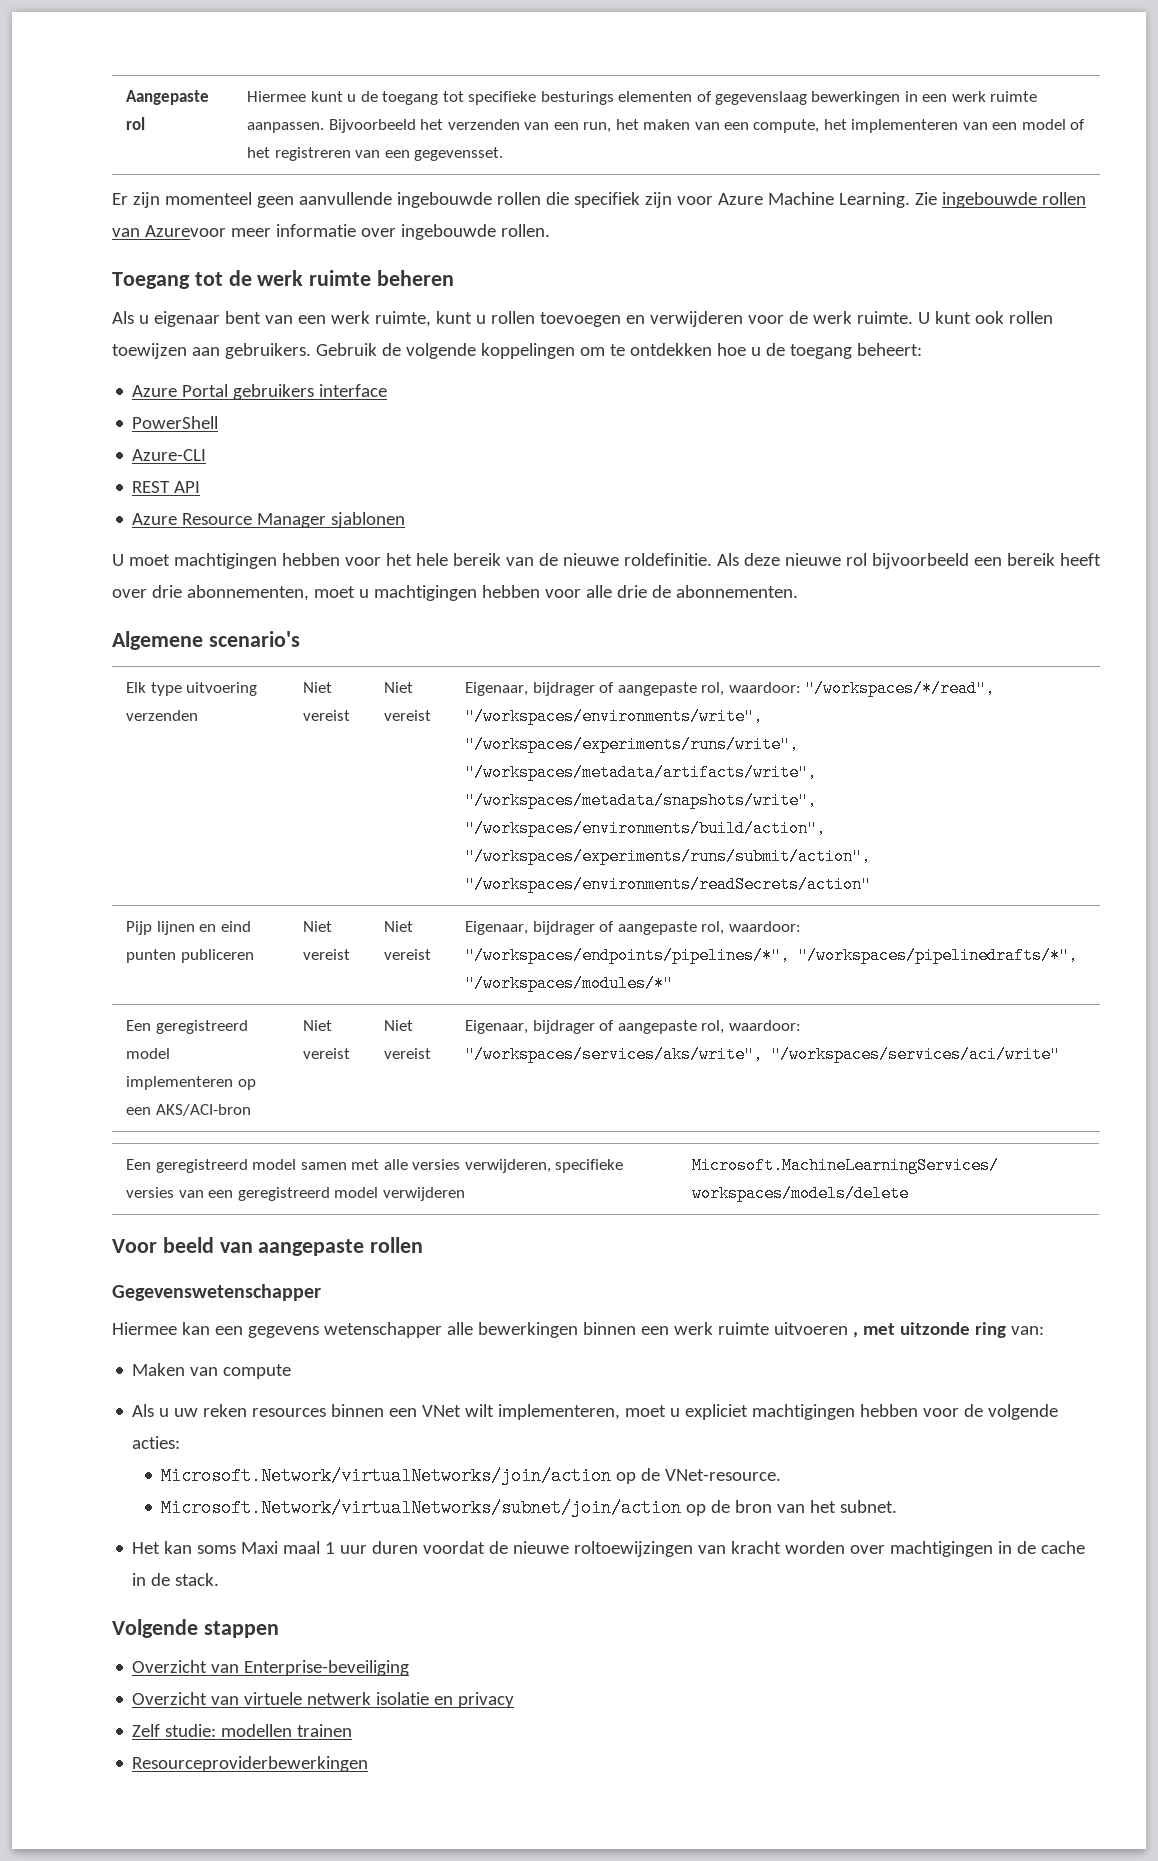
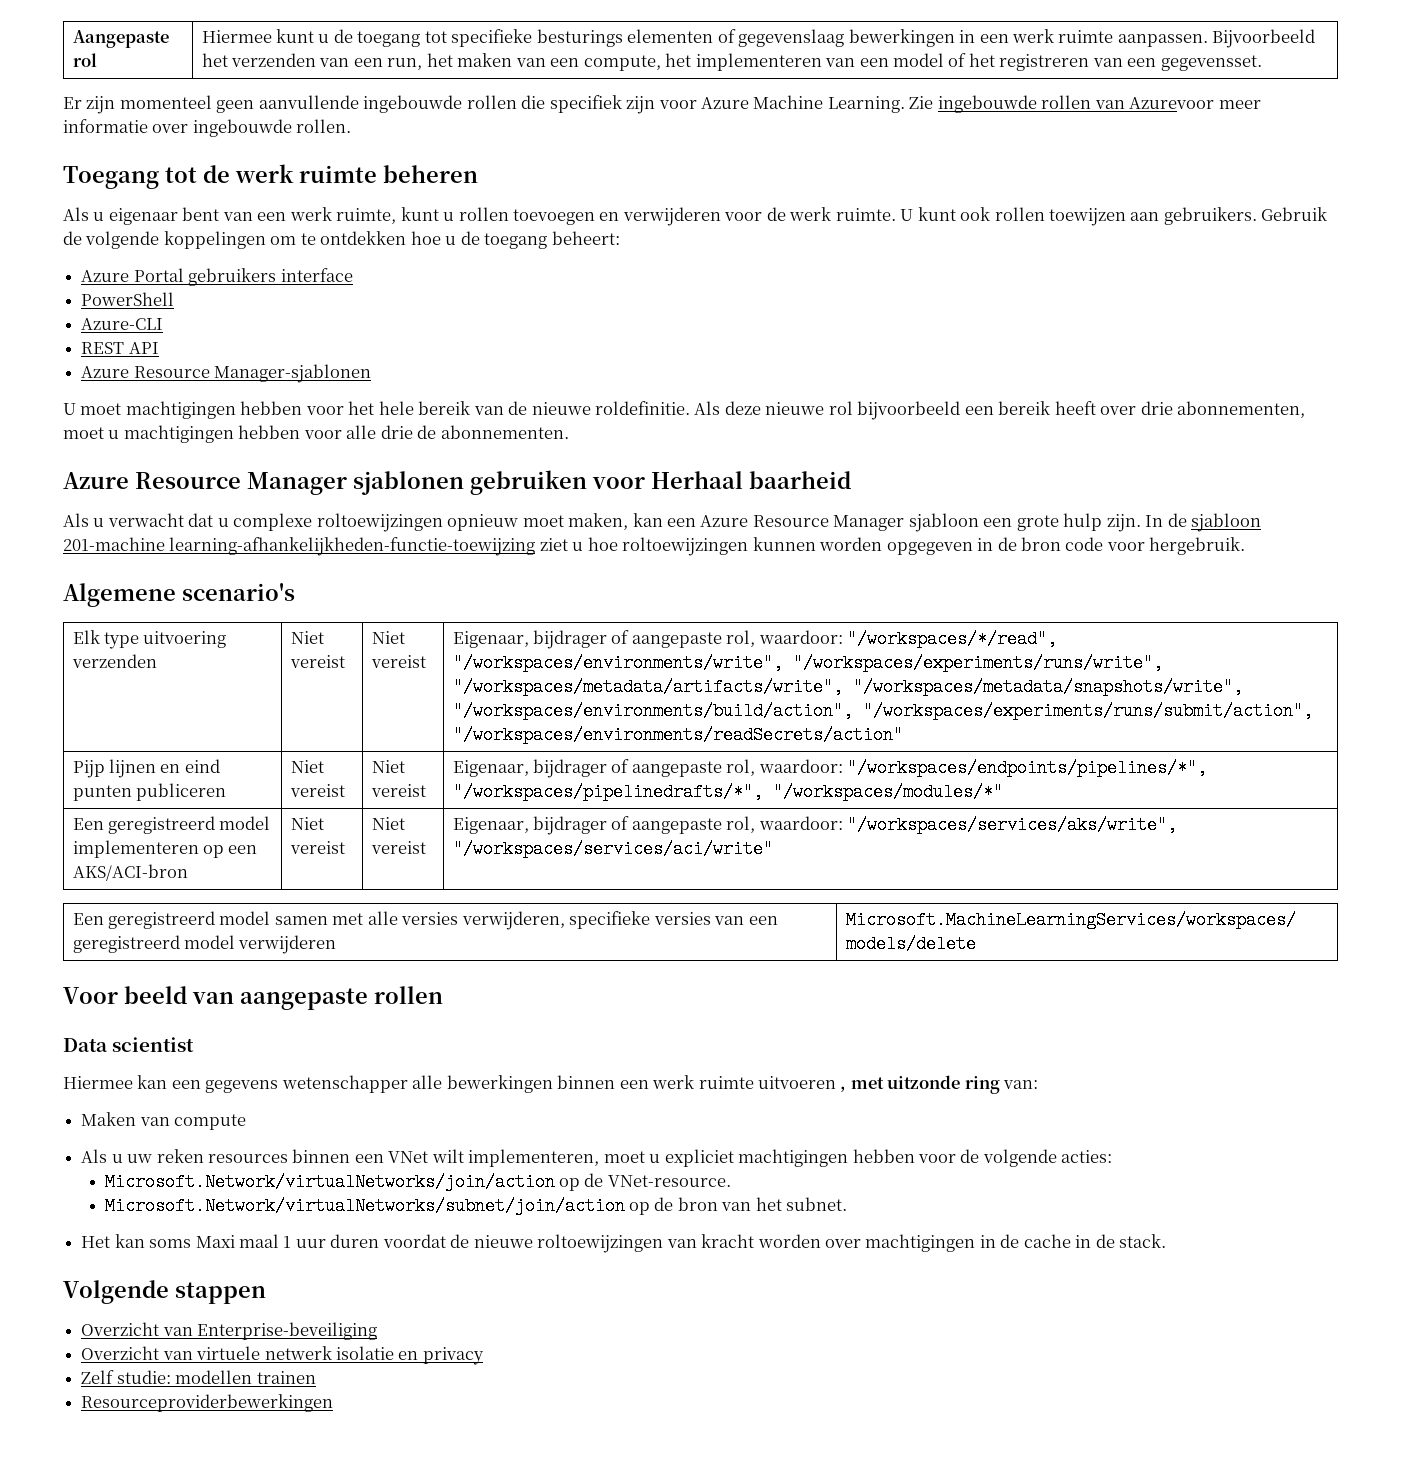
[257,512,406,528] Manager sjablonen -> [214,364,372,383] Manager-sjablonen
(798, 591) none -> [63,470,851,495] [63,513,1262,532] [63,537,1246,556] // Azure Resource Manager sjablonen gebruiken voor Herhaal baarheid // Als u verwacht dat u complexe roltoewijzingen opnieuw moet maken, kan een Azure Resource Manager sjabloon een grote hulp zijn. In de sjabloon 201-machine learning-afhankelijkheden-functie-toewijzing ziet u hoe roltoewijzingen kunnen worden opgegeven in de bron code voor hergebruik.
[112,1284,321,1301] Gegevenswetenschapper -> [63,1037,195,1052] Data scientist

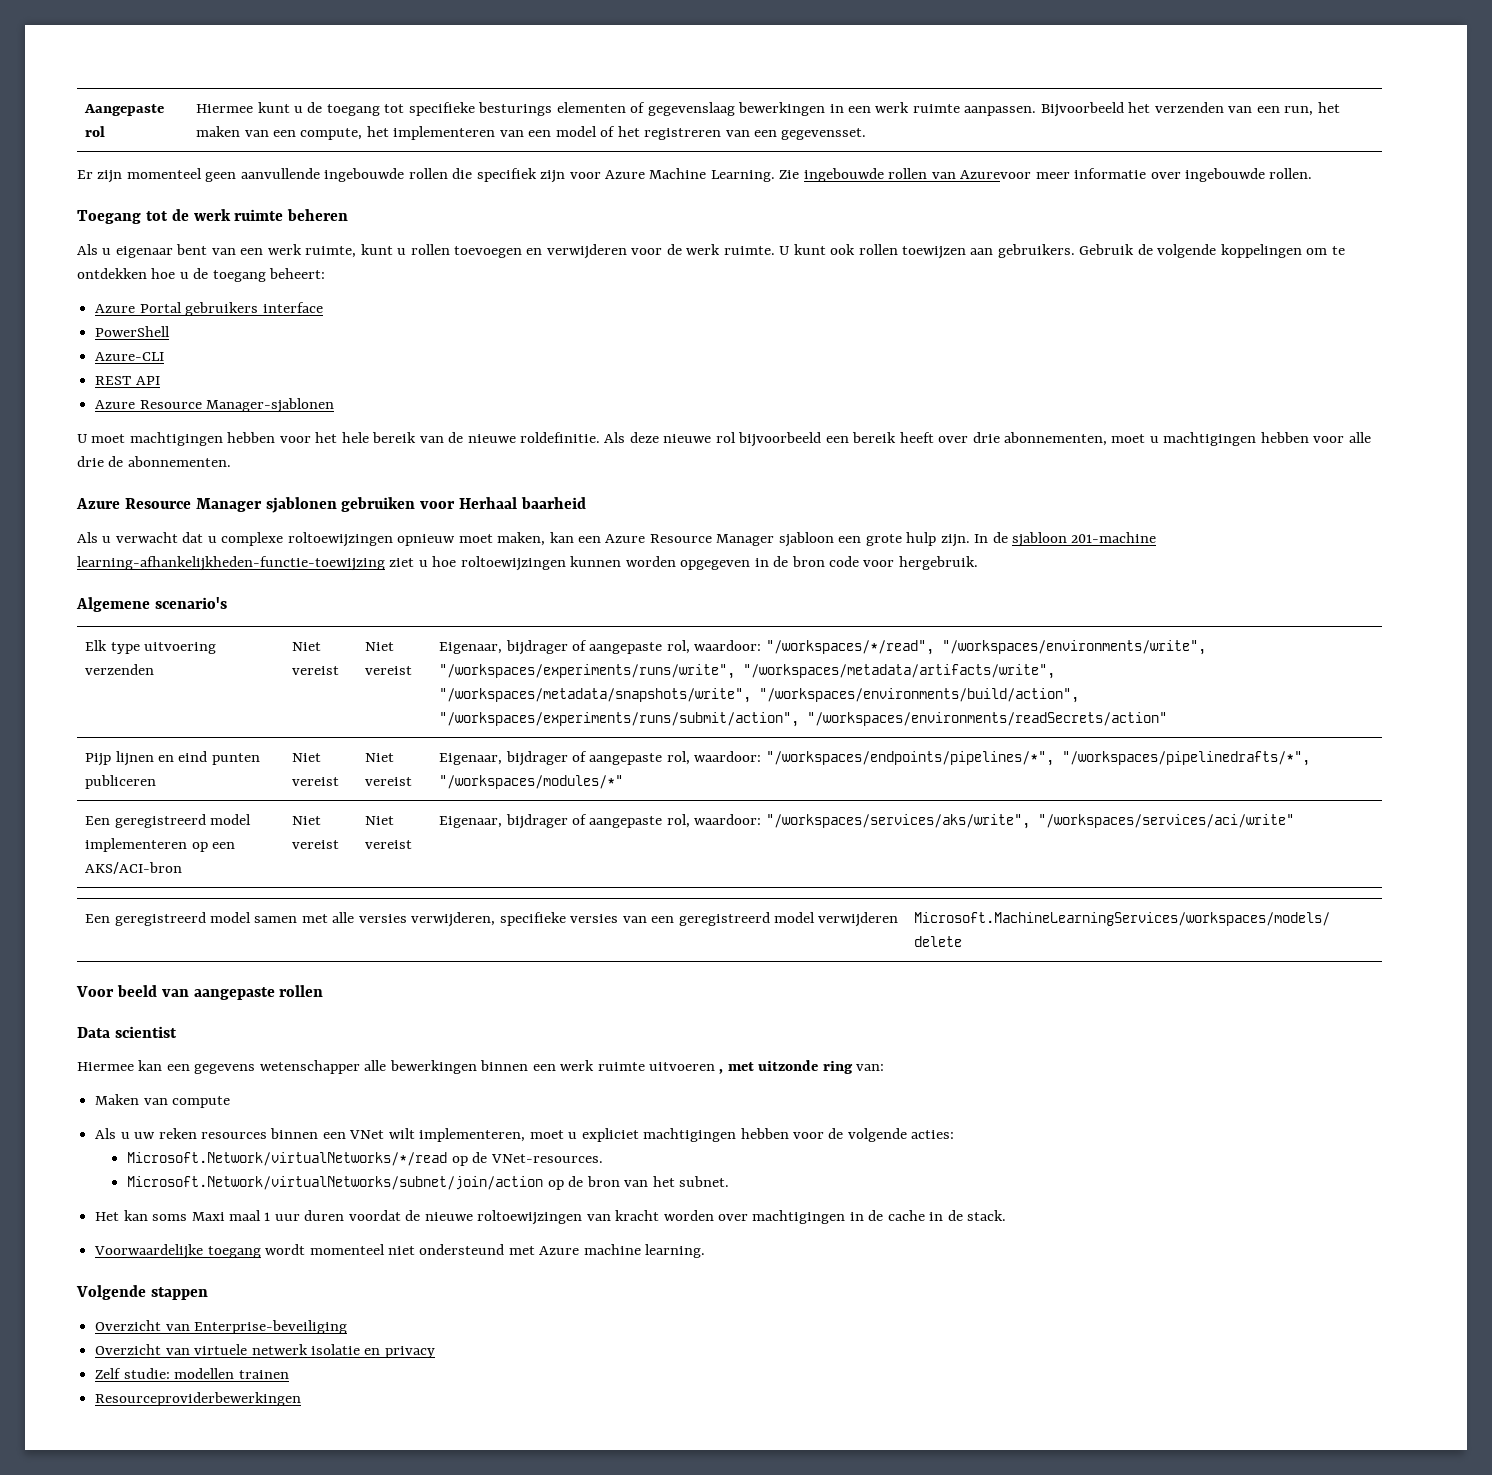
[104,1173,731,1191] Microsoft.Network/virtualNetworks/join/action op de VNet-resource. -> [127,1152,603,1166] Microsoft.Network/virtualNetworks/*/read op de VNet-resources.
(1167, 1241) none -> [94,1244,706,1259] // Voorwaardelijke toegang wordt momenteel niet ondersteund met Azure machine learning.

